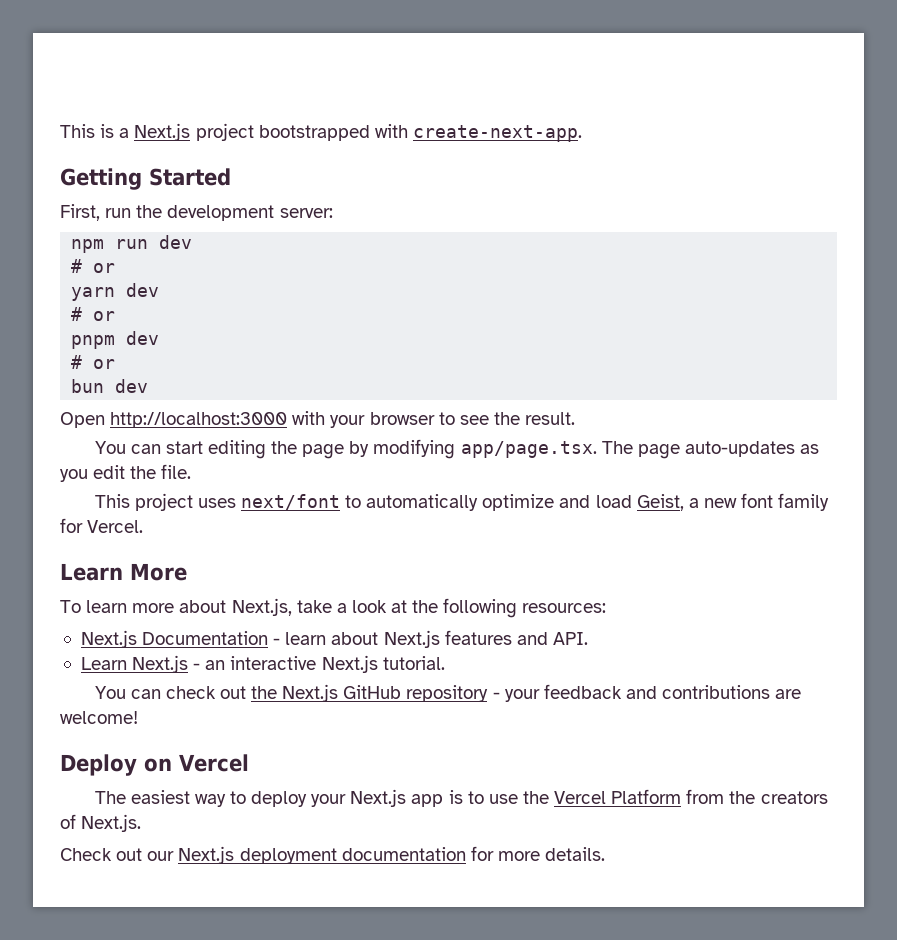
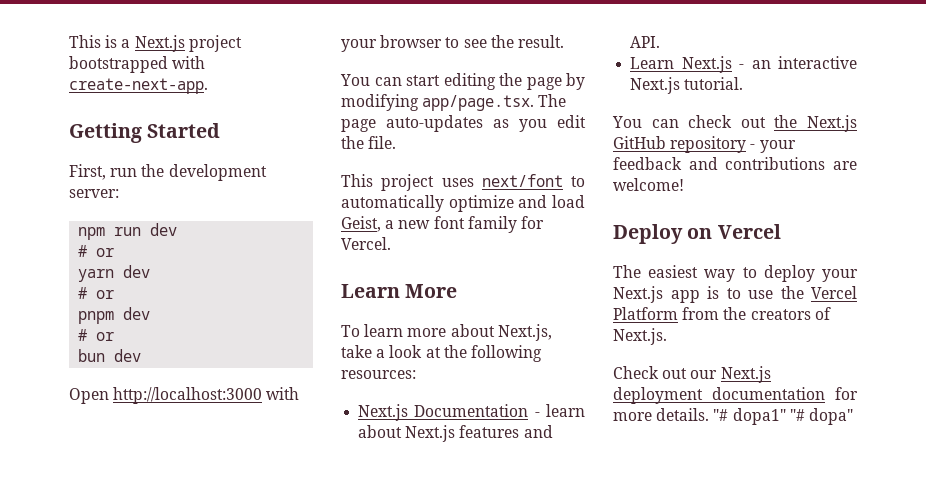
(606, 854) none -> [713,408,853,425] "# dopa1" "# dopa"

